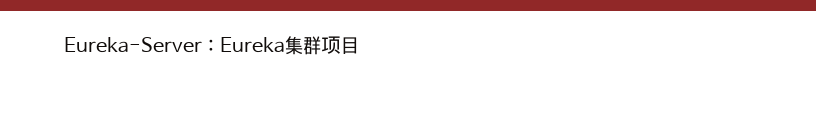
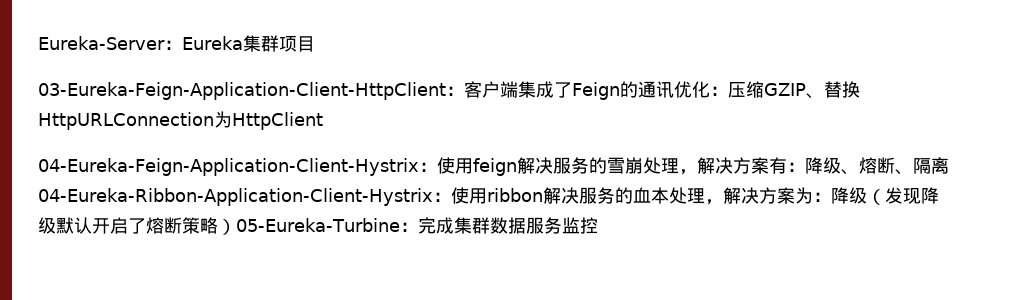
(359, 45) none -> [38,81,860,100] [38,111,323,130] [38,157,949,176] [38,187,939,206] [38,217,598,235] // 03-Eureka-Feign-Application-Client-HttpClient：客户端集成了Feign的通讯优化：压缩GZIP、替换HttpURLConnection为HttpClient // 04-Eureka-Feign-Application-Client-Hystrix：使用feign解决服务的雪崩处理，解决方案有：降级、熔断、隔离04-Eureka-Ribbon-Application-Client-Hystrix：使用ribbon解决服务的血本处理，解决方案为：降级（发现降级默认开启了熔断策略）05-Eureka-Turbine：完成集群数据服务监控

